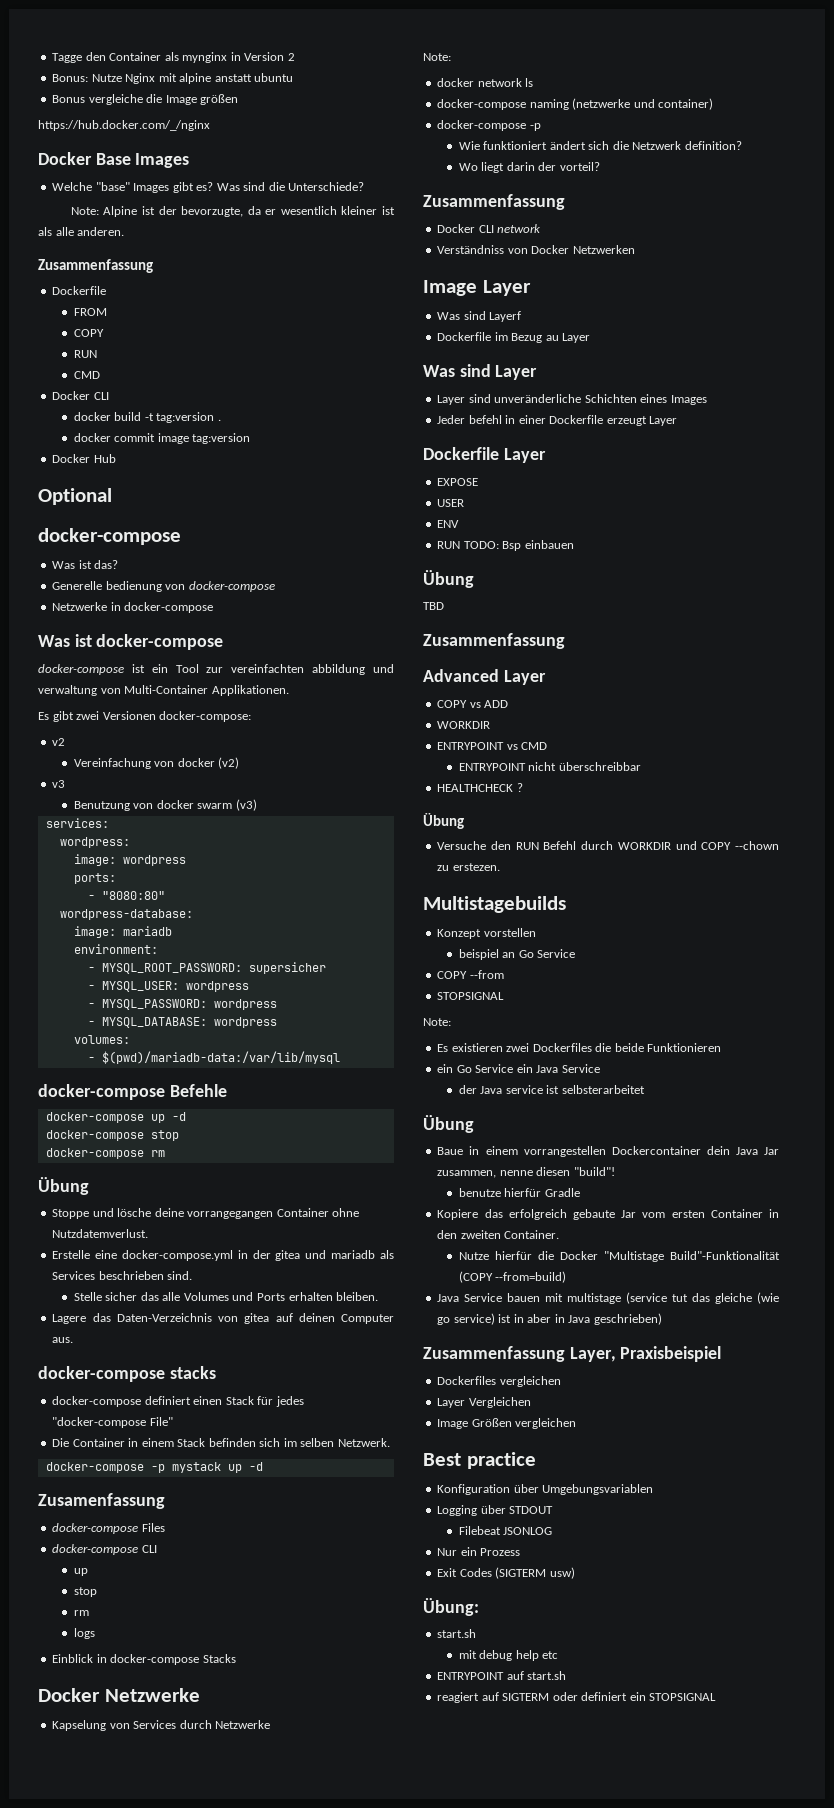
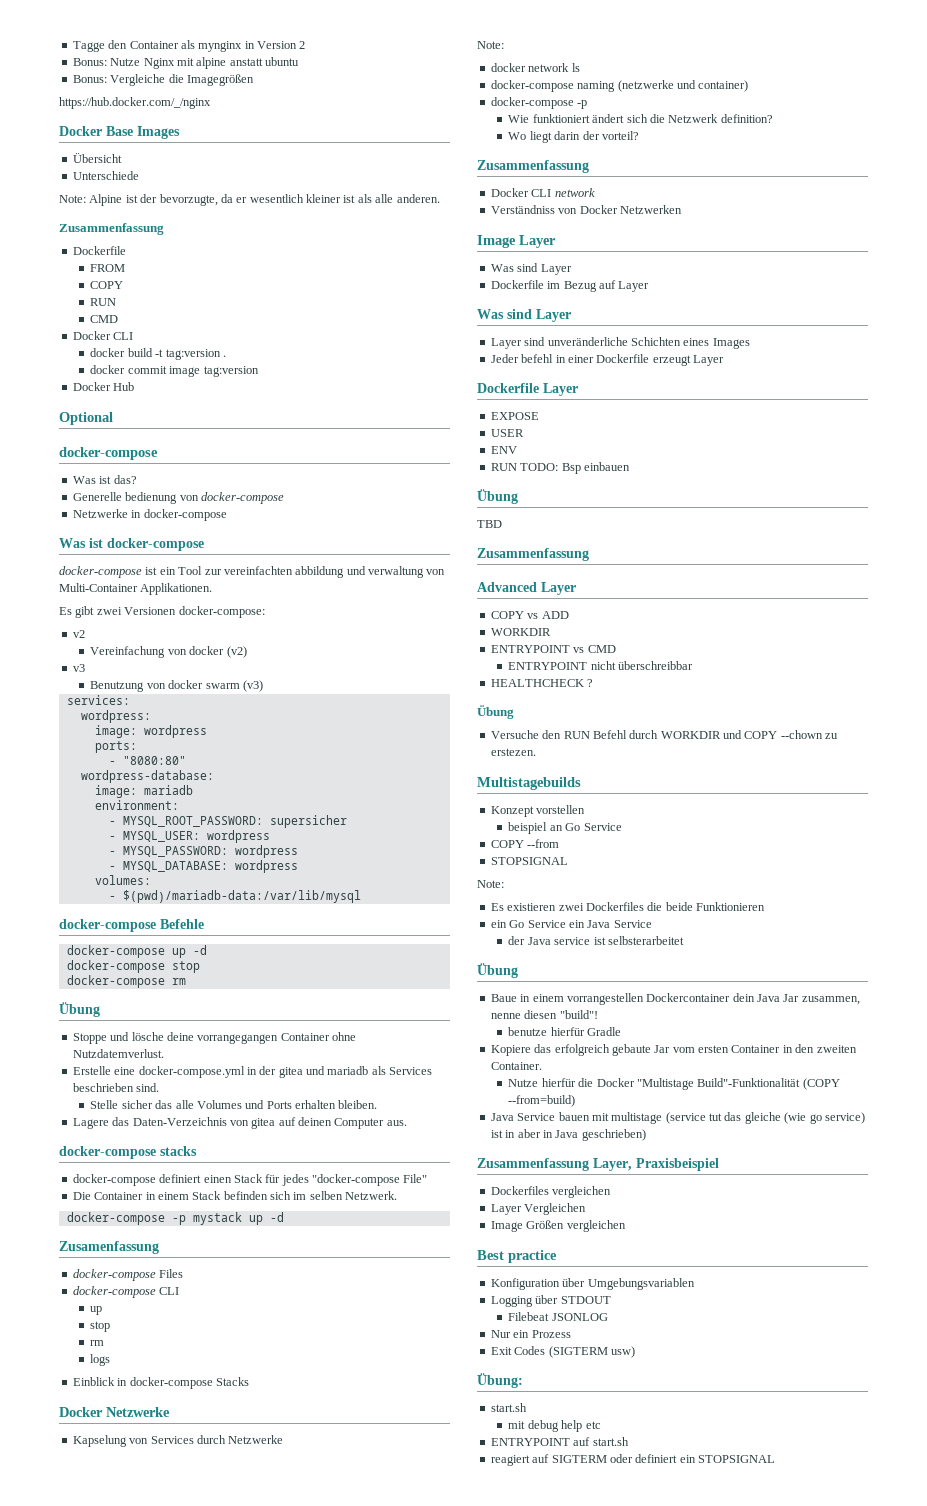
[52,94,239,105] Bonus vergleiche die Image größen -> [72,74,254,86] Bonus: Vergleiche die Imagegrößen
[52,182,365,193] Welche "base" Images gibt es? Was sind die Unterschiede? -> [72,153,122,163] [72,171,139,180] Übersicht // Unterschiede
[489,311,522,322] Layerf -> [540,264,572,275] Layer
[545,335,559,341] au -> [598,280,616,289] auf

